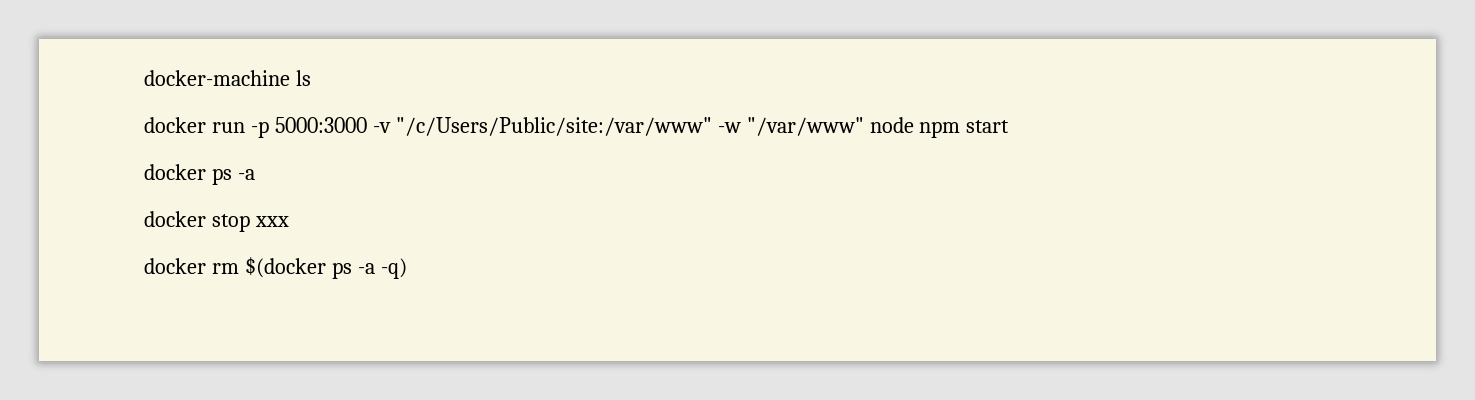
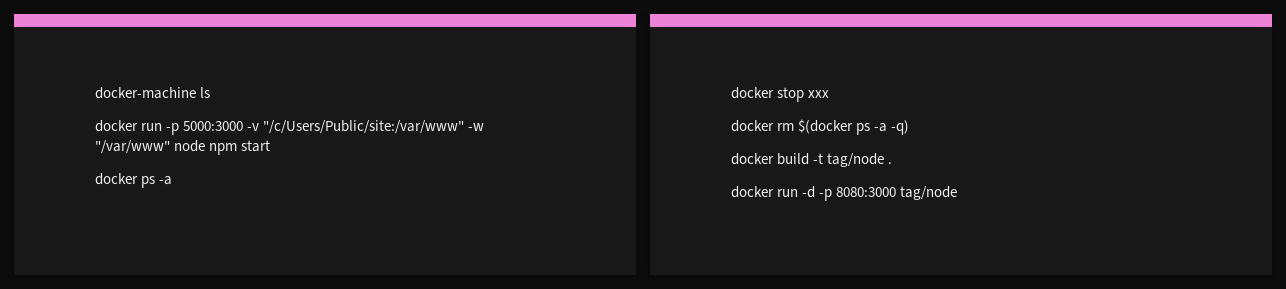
(407, 268) none -> [731,153,893,167] [731,186,958,201] // docker build -t tag/node . // docker run -d -p 8080:3000 tag/node

